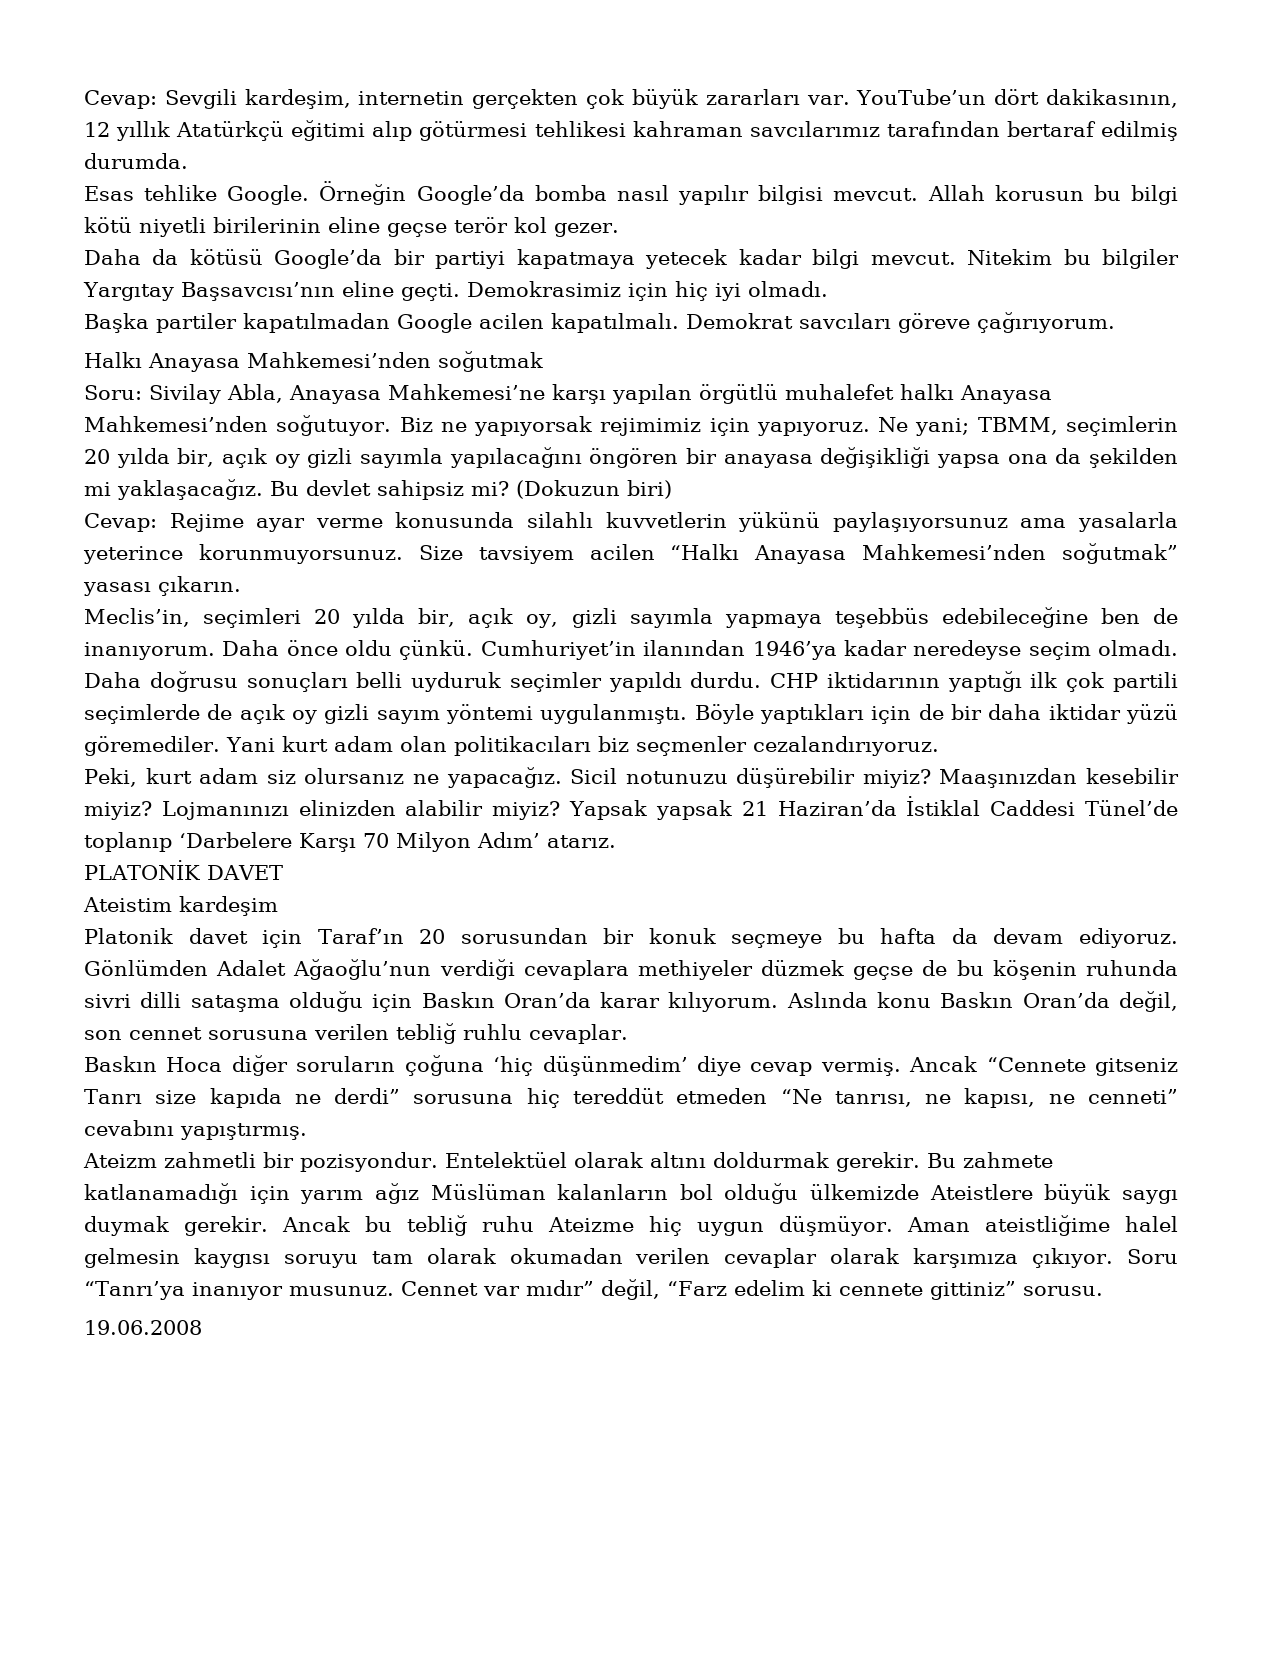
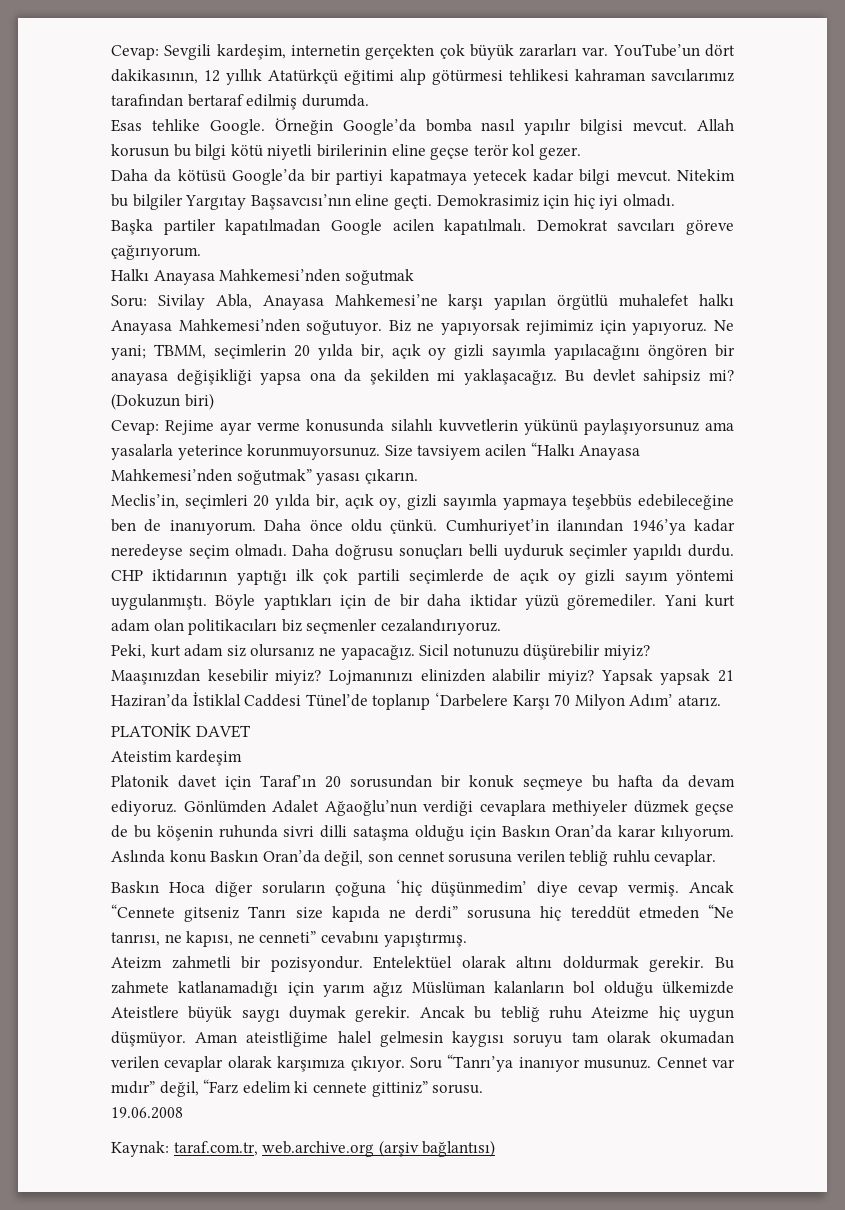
(202, 1327) none -> [111,1140,496,1157] // Kaynak: taraf.com.tr, web.archive.org (arşiv bağlantısı)

